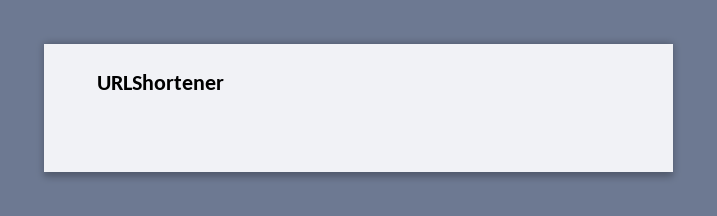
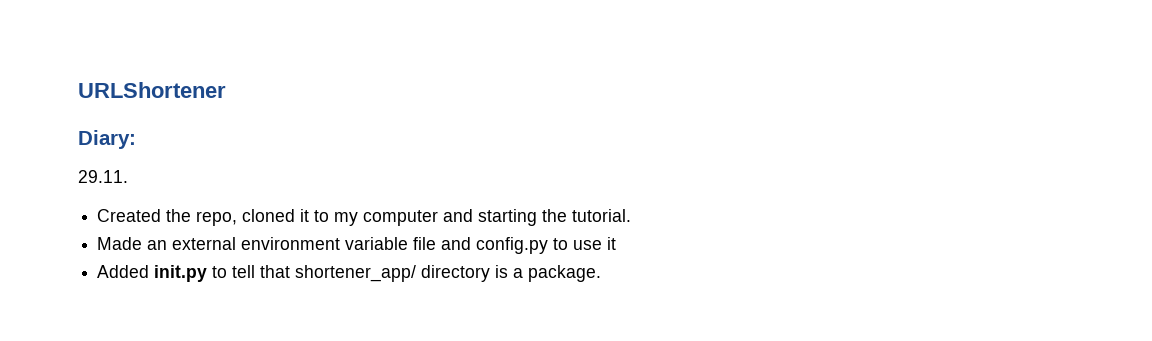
(224, 82) none -> [78,130,136,149] [78,170,128,183] [97,209,632,226] [97,237,617,254] [97,265,602,282] // Diary: // 29.11. // Created the repo, cloned it to my computer and starting the tutorial. // Made an external environment variable file and config.py to use it // Added init.py to tell that shortener_app/ directory is a package.

